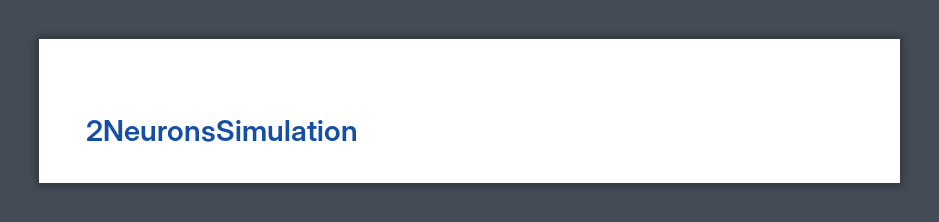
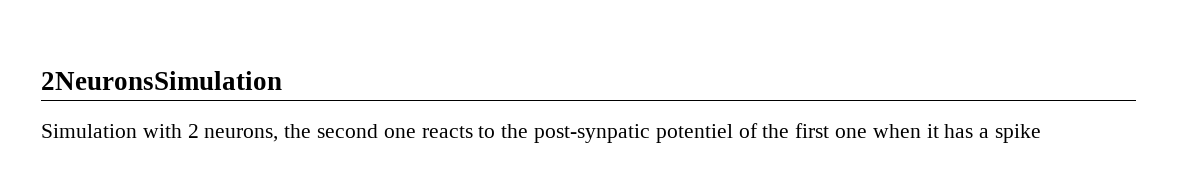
(358, 131) none -> [41,123,1042,143] // Simulation with 2 neurons, the second one reacts to the post-synpatic potentiel of the first one when it has a spike

